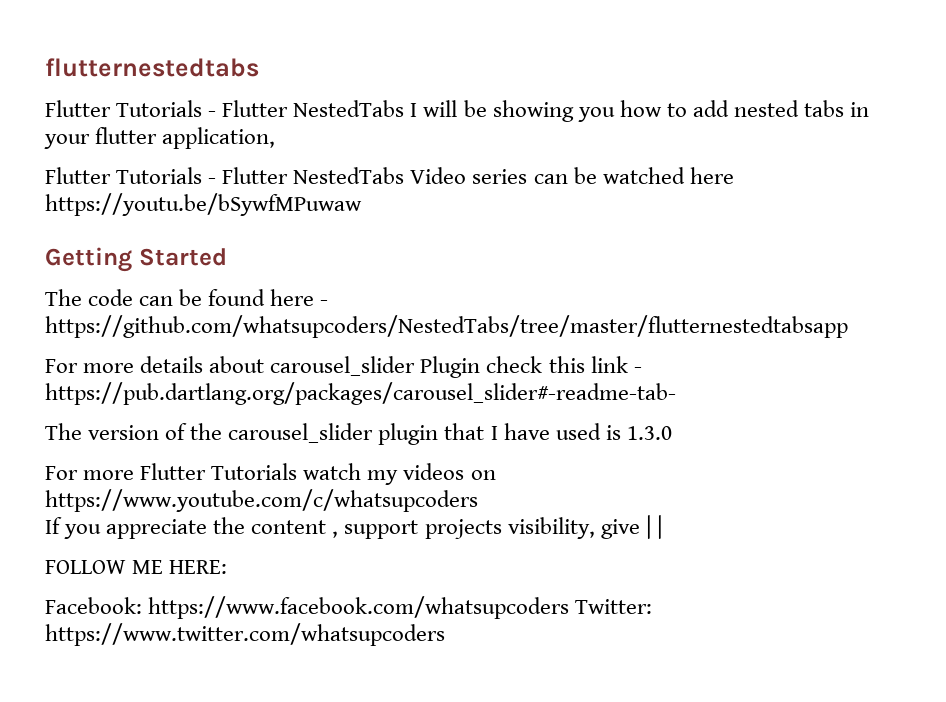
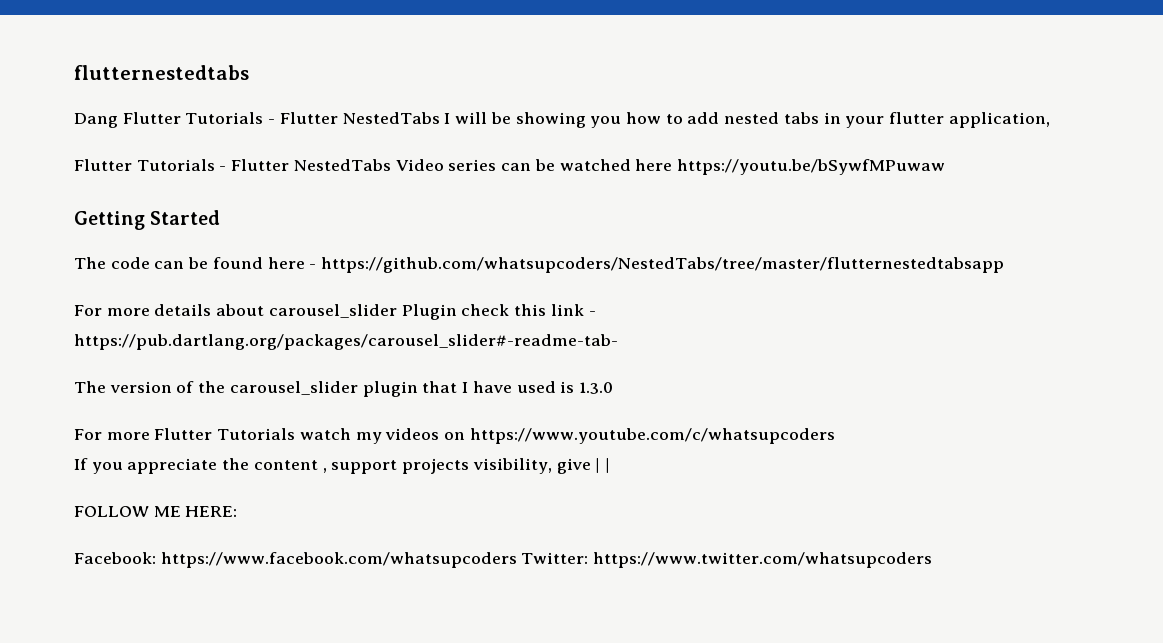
(259, 67) none -> [74,113,118,128] Dang

